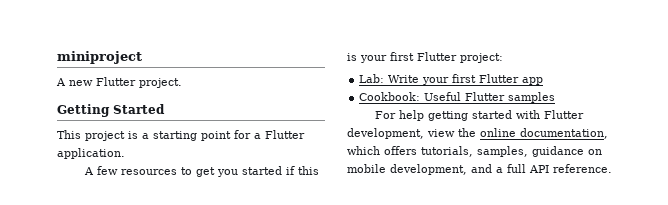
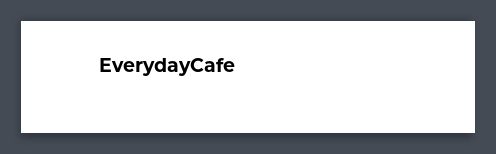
[57,51,142,64] [56,77,182,88] [57,104,165,117] [57,130,305,141] [57,148,125,159] [84,166,320,177] [347,52,503,63] [359,74,544,85] [359,92,556,103] [375,110,585,121] [347,128,608,139] [347,146,602,157] [347,164,612,175] miniproject // A new Flutter project. // Getting Started // This project is a starting point for a Flutter application. // A few resources to get you started if this is your first Flutter project: // Lab: Write your first Flutter app // Cookbook: Useful Flutter samples // For help getting started with Flutter development, view the online documentation, which offers tutorials, samples, guidance on mobile development, and a full API reference. -> [99,58,235,76] EverydayCafe

